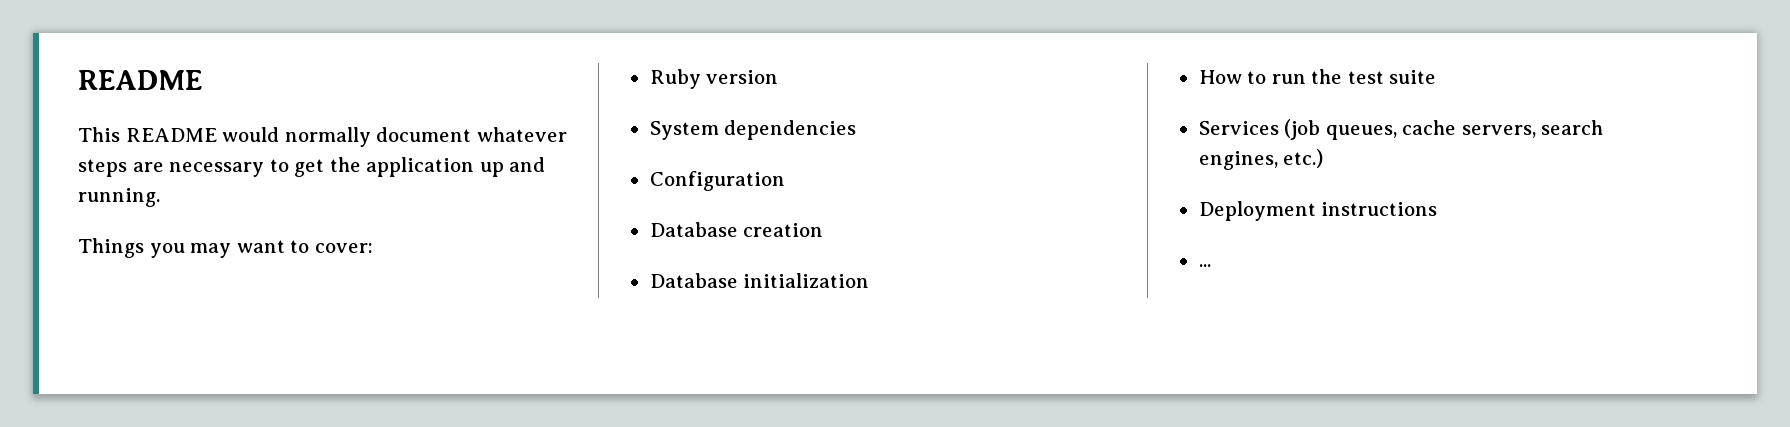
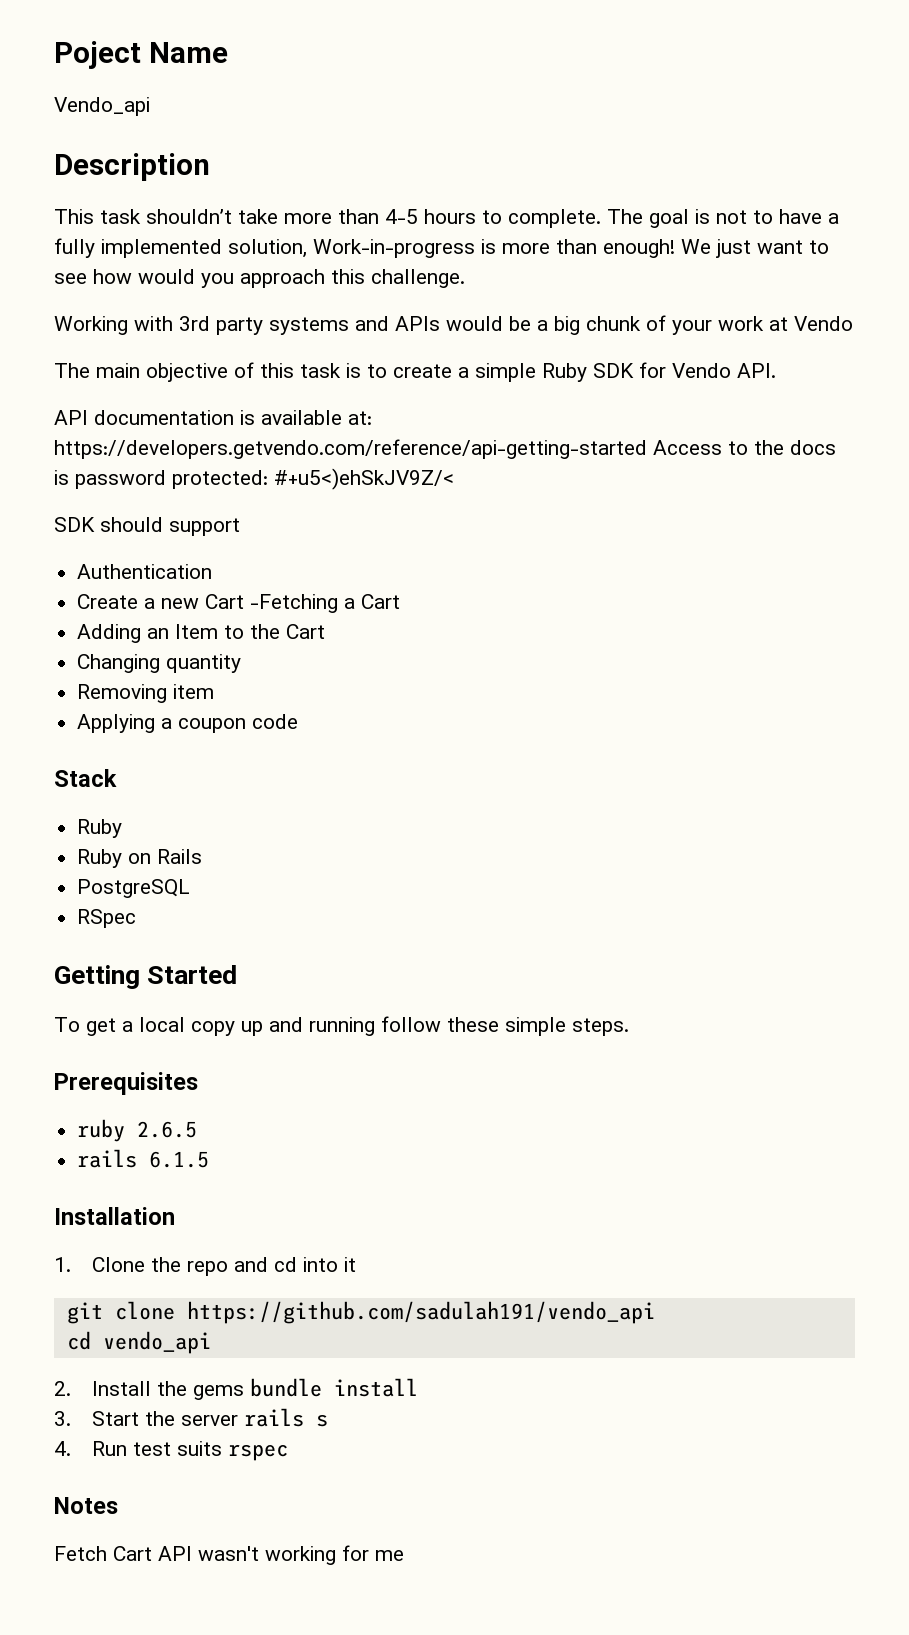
[78,70,203,90] [78,127,567,147] [78,157,546,177] [78,188,160,207] [78,238,373,258] [649,69,779,89] [649,120,857,140] [649,171,785,191] [649,222,824,237] [649,273,870,288] [1198,69,1437,84] [1198,119,1604,140] [1198,149,1324,170] [1198,201,1438,221] [1198,264,1211,267] README // This README would normally document whatever steps are necessary to get the application up and running. // Things you may want to cover: // Ruby version // System dependencies // Configuration // Database creation // Database initialization // How to run the test suite // Services (job queues, cache servers, search engines, etc.) // Deployment instructions // ... -> [54,41,228,69] [54,97,150,116] [54,153,210,181] [54,209,839,228] [54,238,829,258] [54,269,465,288] [54,315,853,335] [54,362,776,382] [54,410,372,425] [54,439,836,459] [54,468,454,490] [54,517,240,536] [77,564,213,579] [77,594,401,613] [77,624,326,643] [77,654,242,673] [77,684,215,703] [77,714,299,733] [54,769,117,787] [77,819,123,838] [77,849,203,868] [77,879,191,898] [77,909,137,928] [54,965,238,989] [54,1016,629,1036] [54,1072,198,1095] [77,1119,198,1142] [77,1149,210,1168] [54,1207,175,1225] [54,1257,356,1276] [66,1301,655,1324] [66,1331,211,1354] [54,1378,418,1400] [54,1408,328,1427] [54,1441,288,1461] [54,1497,118,1514] [54,1545,404,1565] Poject Name // Vendo_api // Description // This task shouldn’t take more than 4-5 hours to complete. The goal is not to have a fully implemented solution, Work-in-progress is more than enough! We just want to see how would you approach this challenge. // Working with 3rd party systems and APIs would be a big chunk of your work at Vendo // The main objective of this task is to create a simple Ruby SDK for Vendo API. // API documentation is available at: https://developers.getvendo.com/reference/api-getting-started Access to the docs is password protected: #+u5<)ehSkJV9Z/< // SDK should support // Authentication // Create a new Cart -Fetching a Cart // Adding an Item to the Cart // Changing quantity // Removing item // Applying a coupon code // Stack // Ruby // Ruby on Rails // PostgreSQL // RSpec // Getting Started // To get a local copy up and running follow these simple steps. // Prerequisites // ruby 2.6.5 // rails 6.1.5 // Installation // 1. Clone the repo and cd into it // git clone https://github.com/sadulah191/vendo_api // cd vendo_api // 2. Install the gems bundle install // 3. Start the server rails s // 4. Run test suits rspec // Notes // Fetch Cart API wasn't working for me

